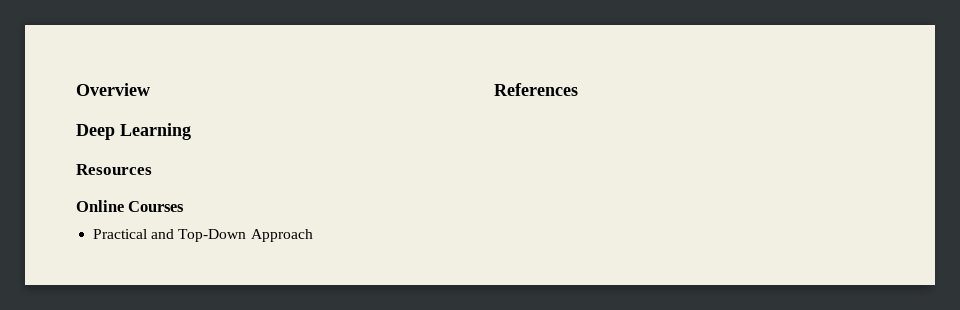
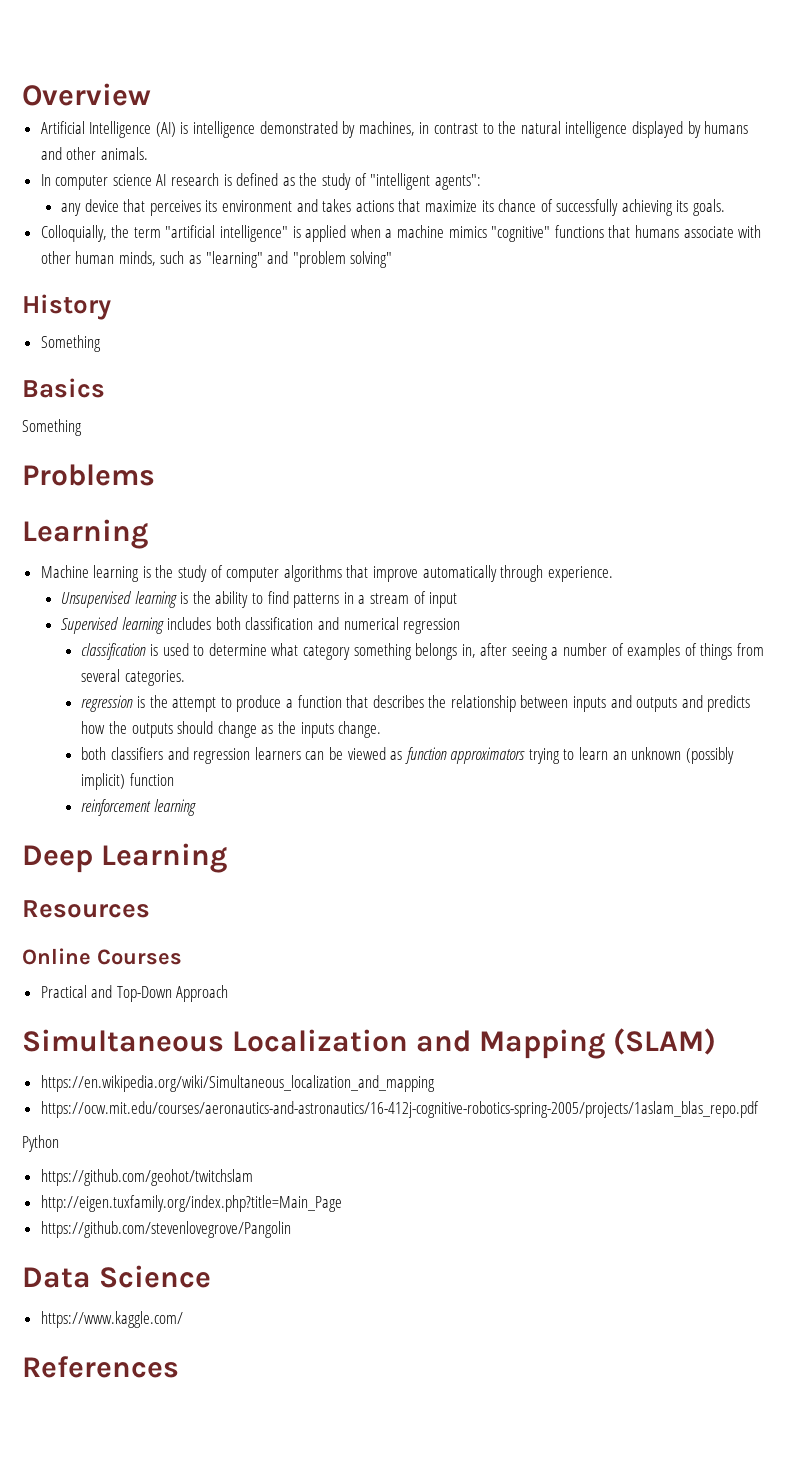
(150, 89) none -> [40,121,749,138] [40,147,148,160] [40,173,481,190] [61,199,726,216] [40,225,762,242] [40,251,393,268] [22,294,111,320] [40,335,101,352] [22,378,105,398] [22,419,82,436] [22,464,155,486] [22,519,148,549] [40,565,613,582] [61,591,458,608] [61,617,461,634] [81,643,765,660] [81,669,185,686] [81,695,751,712] [81,721,382,738] [81,747,734,764] [81,773,174,790] [81,799,196,816] // Artificial Intelligence (AI) is intelligence demonstrated by machines, in contrast to the natural intelligence displayed by humans and other animals. // In computer science AI research is defined as the study of "intelligent agents": // any device that perceives its environment and takes actions that maximize its chance of successfully achieving its goals. // Colloquially, the term "artificial intelligence" is applied when a machine mimics "cognitive" functions that humans associate with other human minds, such as "learning" and "problem solving" // History // Something // Basics // Something // Problems // Learning // Machine learning is the study of computer algorithms that improve automatically through experience. // Unsupervised learning is the ability to find patterns in a stream of input // Supervised learning includes both classification and numerical regression // classification is used to determine what category something belongs in, after seeing a number of examples of things from several categories. // regression is the attempt to produce a function that describes the relationship between inputs and outputs and predicts how the outputs should change as the inputs change. // both classifiers and regression learners can be viewed as function approximators trying to learn an unknown (possibly implicit) function // reinforcement learning
(313, 235) none -> [22,1028,717,1059] [40,1075,435,1092] [40,1101,759,1118] [22,1135,59,1152] [40,1169,253,1186] [40,1195,342,1212] [40,1221,291,1238] [22,1265,212,1288] [40,1311,183,1328] // Simultaneous Localization and Mapping (SLAM) // https://en.wikipedia.org/wiki/Simultaneous_localization_and_mapping // https://ocw.mit.edu/courses/aeronautics-and-astronautics/16-412j-cognitive-robotics-spring-2005/projects/1aslam_blas_repo.pdf // Python // https://github.com/geohot/twitchslam // http://eigen.tuxfamily.org/index.php?title=Main_Page // https://github.com/stevenlovegrove/Pangolin // Data Science // https://www.kaggle.com/

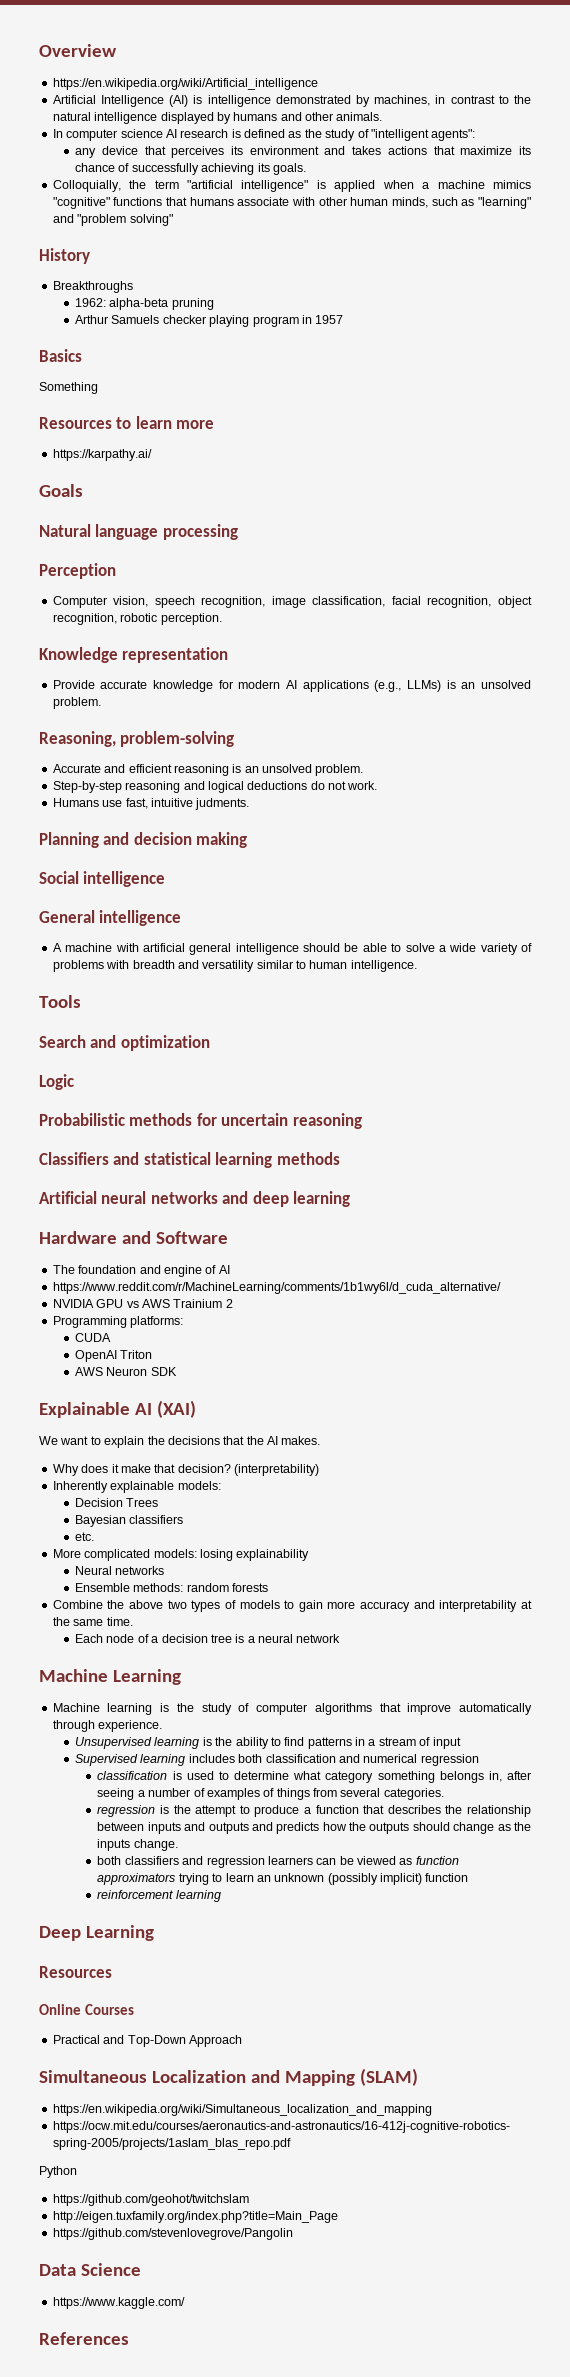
(151, 94) none -> [52,78,318,90] // https://en.wikipedia.org/wiki/Artificial_intelligence
[40,335,101,352] [22,378,105,398] [22,419,82,436] [22,464,155,486] Something // Basics // Something // Problems // -> [52,281,133,293] [75,298,214,310] [75,315,344,327] [39,349,82,362] [39,382,98,394] [39,416,215,429] [52,449,152,461] [39,484,83,497] [39,524,238,540] [39,563,116,579] [52,596,532,608] [52,613,222,625] [39,647,229,663] [52,680,532,692] [52,697,101,709] [39,731,235,747] [52,764,364,776] [52,781,378,793] [52,798,250,810] [39,832,248,848] [39,871,166,887] [39,910,182,926] [52,943,532,955] [52,960,417,972] [39,995,81,1008] [39,1035,210,1051] [39,1074,74,1090] [39,1113,362,1129] [39,1152,340,1168] [39,1191,351,1207] [39,1231,228,1244] [52,1265,230,1277] [52,1282,501,1294] [52,1299,233,1308] [52,1316,184,1328] [75,1333,112,1342] [75,1350,153,1362] [75,1367,177,1376] [39,1400,196,1418] [39,1436,321,1448] [52,1464,319,1476] [52,1481,221,1493] [75,1498,159,1507] [75,1515,184,1527] [75,1532,95,1541] [52,1549,310,1561] [75,1566,165,1575] [75,1583,269,1592] [52,1600,532,1612] [52,1617,133,1626] [75,1634,341,1643] [39,1669,108,1682] Breakthroughs // 1962: alpha-beta pruning // Arthur Samuels checker playing program in 1957 // Basics // Something // Resources to learn more // https://karpathy.ai/ // Goals // Natural language processing // Perception // Computer vision, speech recognition, image classification, facial recognition, object recognition, robotic perception. // Knowledge representation // Provide accurate knowledge for modern AI applications (e.g., LLMs) is an unsolved problem. // Reasoning, problem-solving // Accurate and efficient reasoning is an unsolved problem. // Step-by-step reasoning and logical deductions do not work. // Humans use fast, intuitive judments. // Planning and decision making // Social intelligence // General intelligence // A machine with artificial general intelligence should be able to solve a wide variety of problems with breadth and versatility similar to human intelligence. // Tools // Search and optimization // Logic // Probabilistic methods for uncertain reasoning // Classifiers and statistical learning methods // Artificial neural networks and deep learning // Hardware and Software // The foundation and engine of AI // https://www.reddit.com/r/MachineLearning/comments/1b1wy6l/d_cuda_alternative/ // NVIDIA GPU vs AWS Trainium 2 // Programming platforms: // CUDA // OpenAI Triton // AWS Neuron SDK // Explainable AI (XAI) // We want to explain the decisions that the AI makes. // Why does it make that decision? (interpretability) // Inherently explainable models: // Decision Trees // Bayesian classifiers // etc. // More complicated models: losing explainability // Neural networks // Ensemble methods: random forests // Combine the above two types of models to gain more accuracy and interpretability at the same time. // Each node of a decision tree is a neural network // Machine

